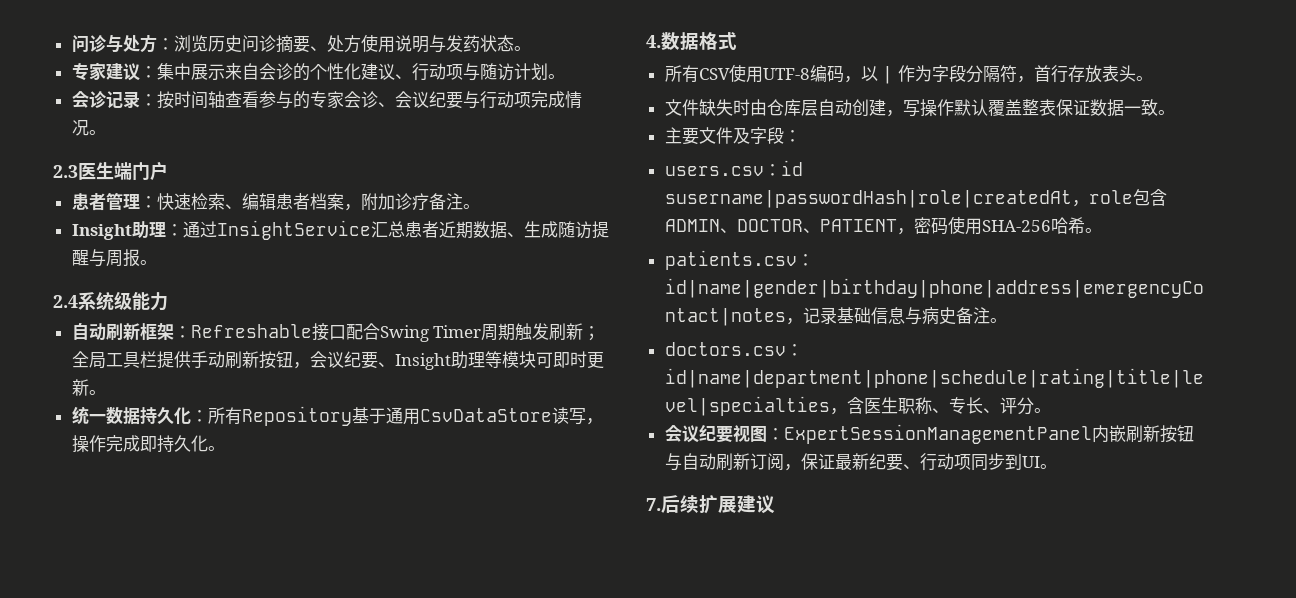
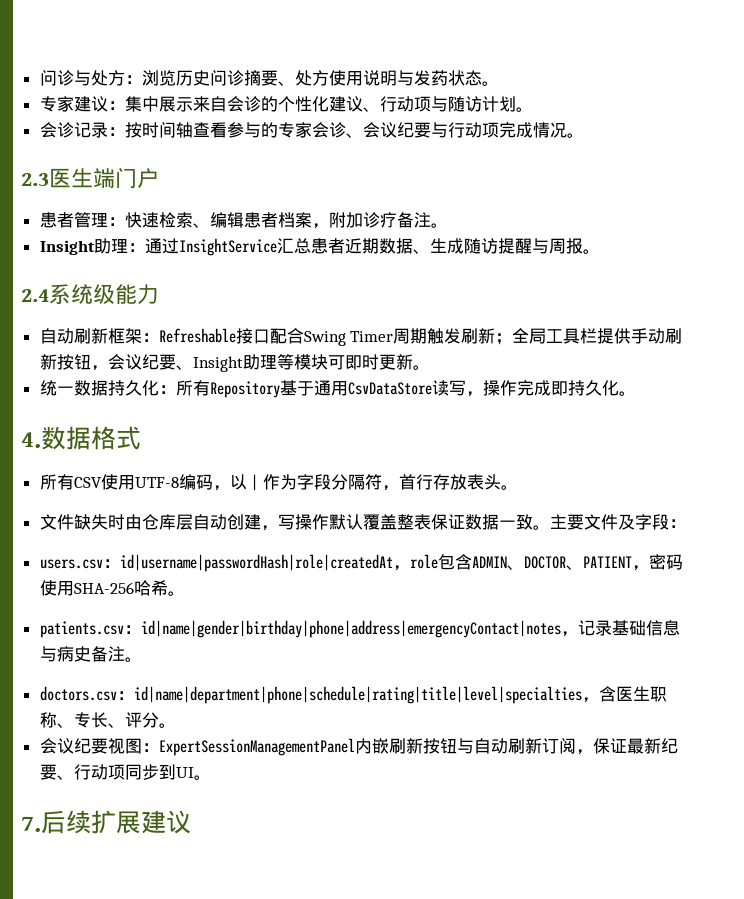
(1175, 112) // -> (550, 527) none
[780,160,803,176] [664,190,1072,208] id susername|passwordHash|role|createdAt -> [119,554,393,572] id|username|passwordHash|role|createdAt

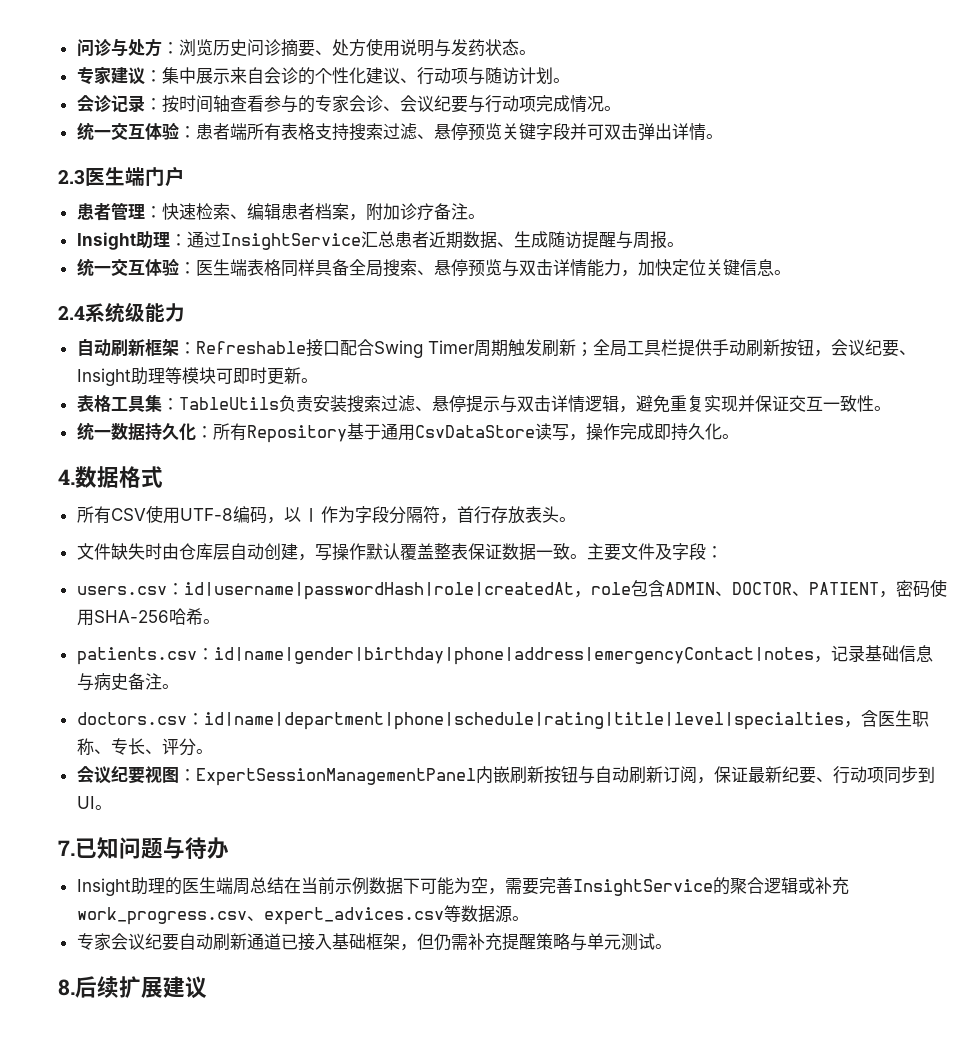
(584, 135) none -> [76,122,723,141] // 统一交互体验：患者端所有表格支持搜索过滤、悬停预览关键字段并可双击弹出详情。
(600, 251) none -> [76,258,791,277] // 统一交互体验：医生端表格同样具备全局搜索、悬停预览与双击详情能力，加快定位关键信息。
(430, 367) none -> [76,395,891,413] // 表格工具集：TableUtils负责安装搜索过滤、悬停提示与双击详情逻辑，避免重复实现并保证交互一致性。
(41, 824) none -> [75,837,229,859] [76,877,849,896] [76,905,529,925] [76,933,672,951] [58,979,75,996] 已知问题与待办 // Insight助理的医生端周总结在当前示例数据下可能为空，需要完善InsightService的聚合逻辑或补充work_progress.csv、expert_advices.csv等数据源。 // 专家会议纪要自动刷新通道已接入基础框架，但仍需补充提醒策略与单元测试。 // 8.

